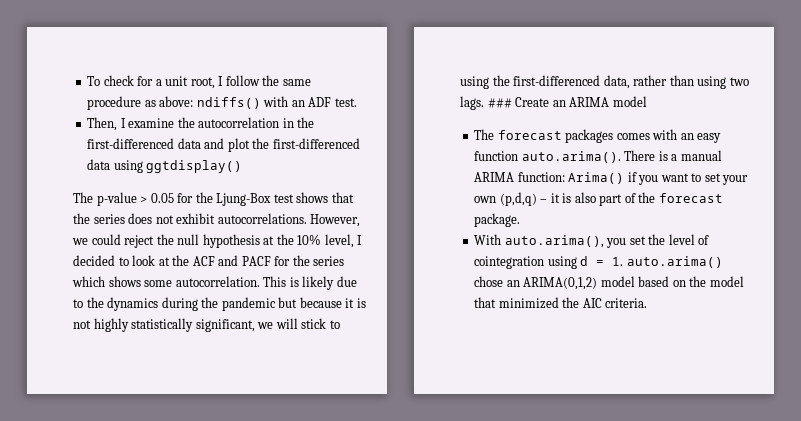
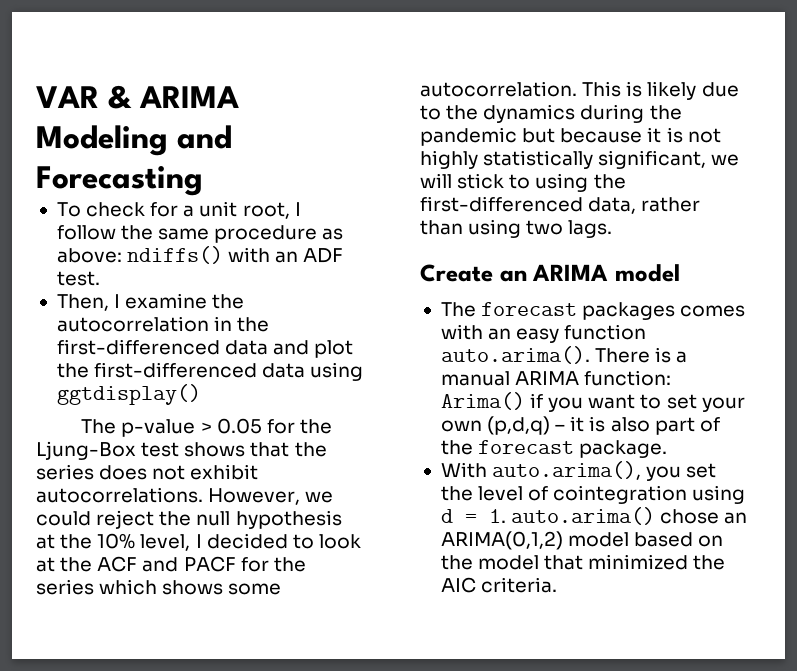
(87, 81) none -> [36,85,239,109] [36,125,232,156] [36,166,203,196] VAR & ARIMA Modeling and Forecasting //
[487,98,512,108] ### -> (613, 229) //

